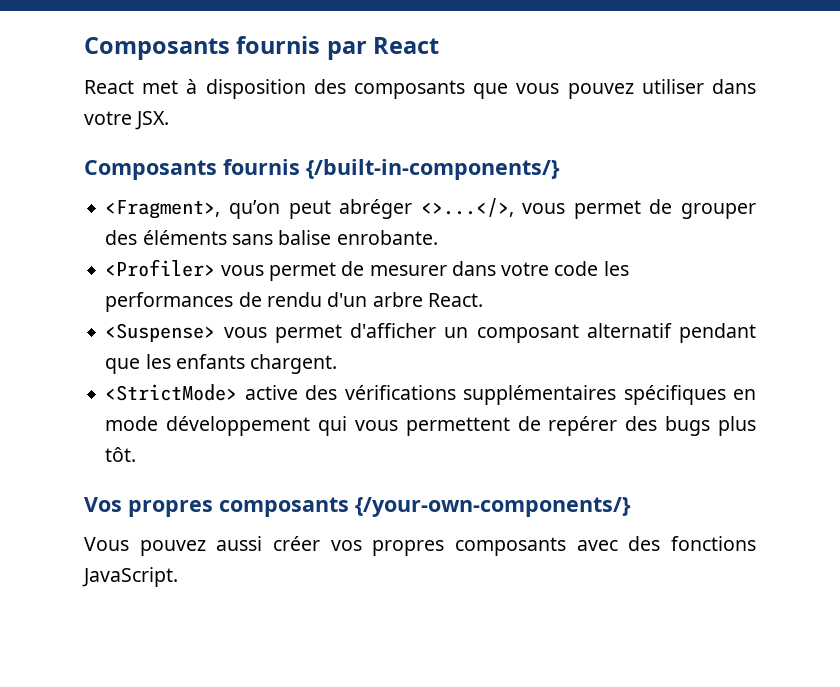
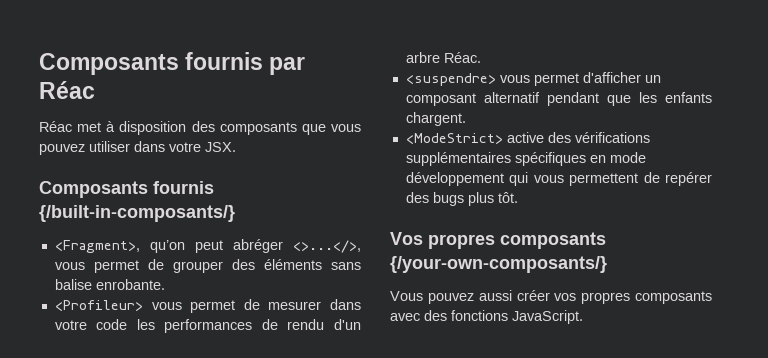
[373,37,440,54] [84,80,134,94] React // React -> [39,81,95,99] [39,121,72,132] Réac // Réac
[306,159,560,180] {/built-in-components/} -> [39,205,235,222] {/built-in-composants/}
[105,259,216,277] <Profiler> -> [54,300,143,311] <Profileur>
[427,293,483,307] [105,323,216,342] React. // <Suspense> -> [443,52,481,63] [405,73,496,86] Réac. // <suspendre>
[105,384,238,401] <StrictMode> -> [405,133,503,144] <ModeStrict>
[355,497,631,517] {/your-own-components/} -> [390,256,607,273] {/your-own-composants/}

